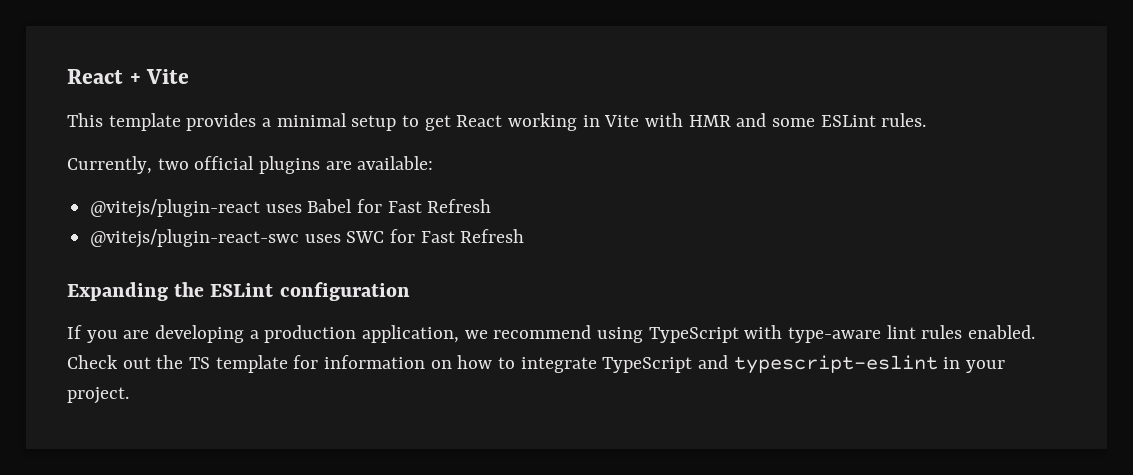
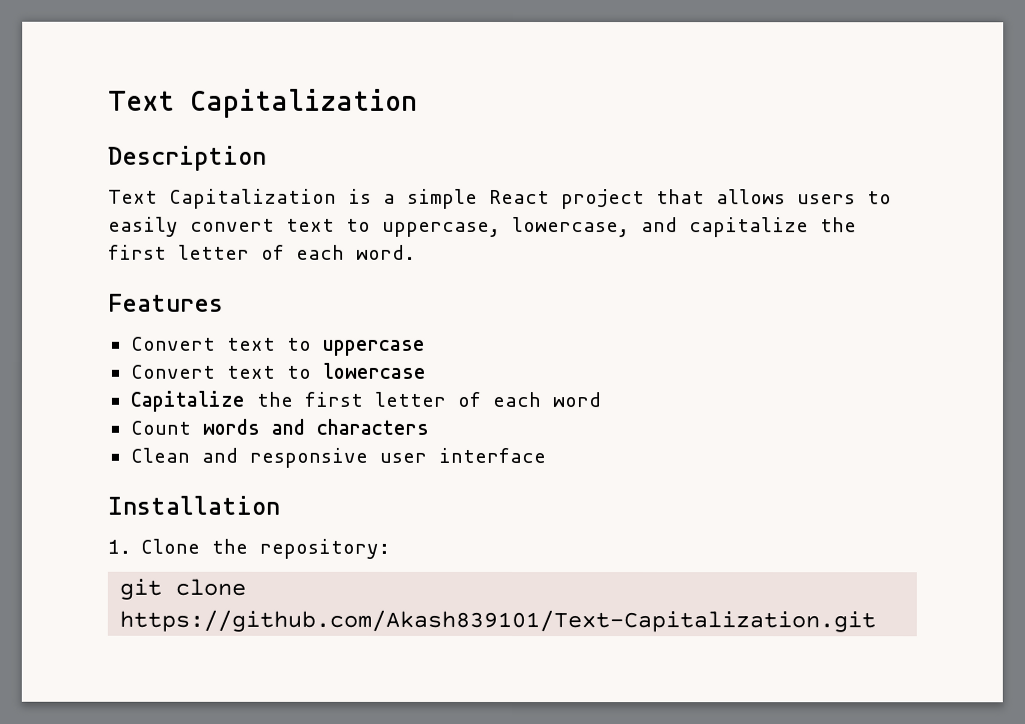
[67,69,190,84] [67,113,927,131] [67,156,434,174] [90,199,492,218] [90,229,525,248] [67,282,410,301] [67,325,1036,343] [67,355,1006,374] [67,387,129,404] React + Vite // This template provides a minimal setup to get React working in Vite with HMR and some ESLint rules. // Currently, two official plugins are available: // @vitejs/plugin-react uses Babel for Fast Refresh // @vitejs/plugin-react-swc uses SWC for Fast Refresh // Expanding the ESLint configuration // If you are developing a production application, we recommend using TypeScript with type-aware lint rules enabled. Check out the TS template for information on how to integrate TypeScript and typescript-eslint in your project. -> [108,88,418,118] [108,145,267,171] [108,188,892,210] [108,216,857,238] [108,244,416,260] [108,293,224,312] [130,336,426,356] [129,362,426,379] [129,390,601,412] [129,418,429,435] [129,447,546,468] [107,495,280,515] [107,538,391,559] [119,578,247,600] [119,609,877,633] Text Capitalization // Description // Text Capitalization is a simple React project that allows users to easily convert text to uppercase, lowercase, and capitalize the first letter of each word. // Features // Convert text to uppercase // Convert text to lowercase // Capitalize the first letter of each word // Count words and characters // Clean and responsive user interface // Installation // 1. Clone the repository: // git clone https://github.com/Akash839101/Text-Capitalization.git

